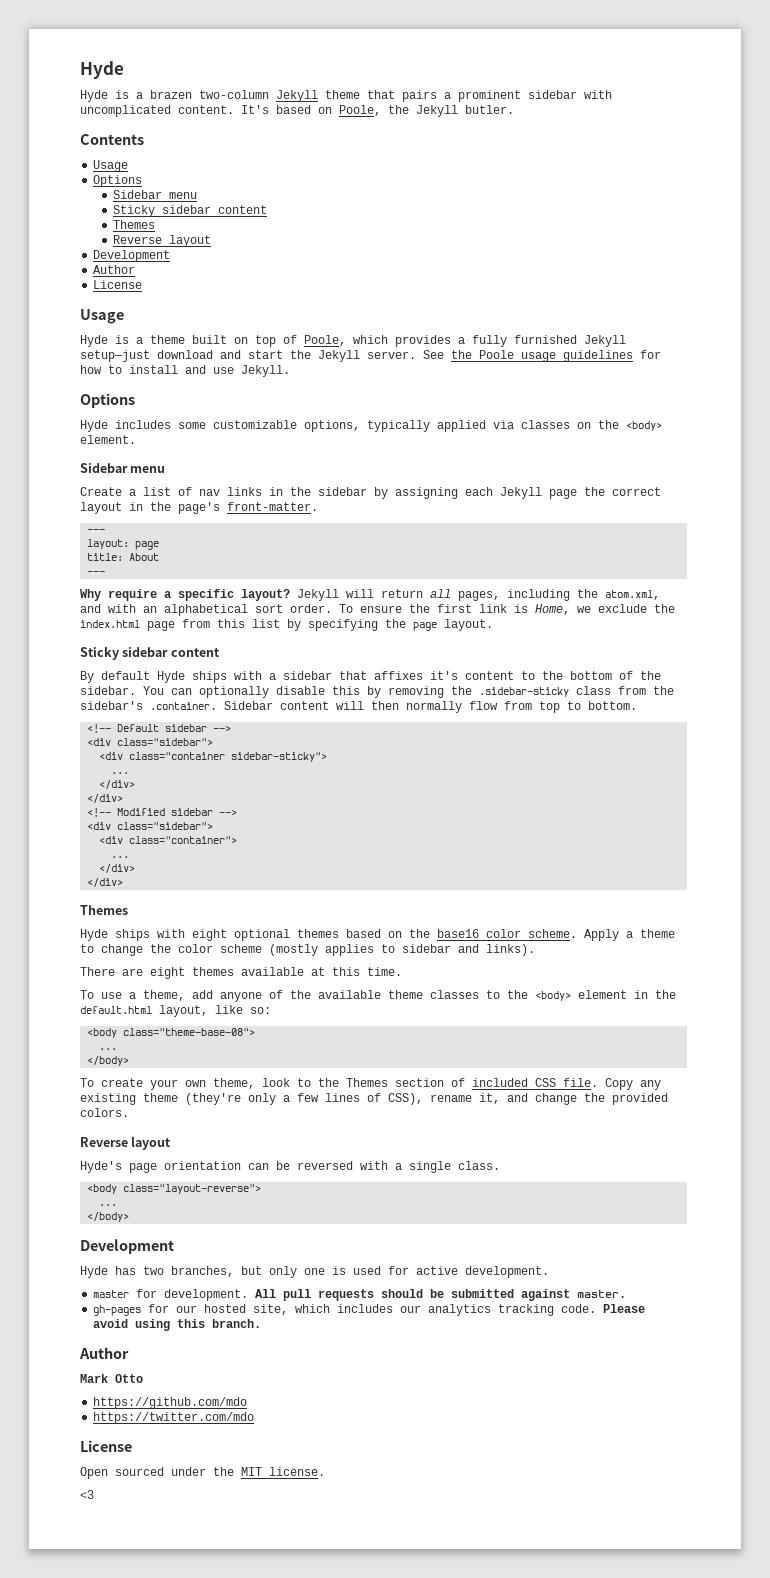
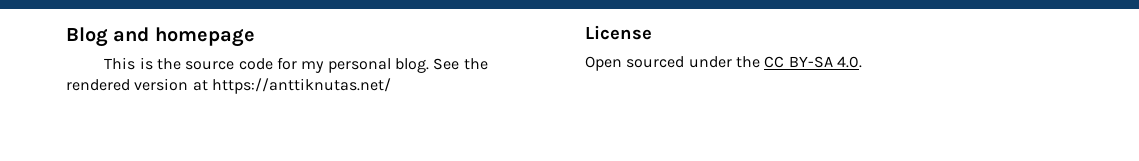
[80,61,124,79] [80,90,612,102] [80,105,514,117] [80,134,144,145] [93,160,129,172] [93,175,143,187] [113,190,198,199] [113,205,268,217] [113,220,156,229] [113,235,212,247] [93,250,171,262] [93,265,136,274] [93,280,143,289] [80,309,124,324] [80,335,626,347] [80,350,661,362] [80,365,290,377] [80,393,135,408] [80,420,662,432] [80,435,136,444] [80,463,166,473] [80,487,661,499] [80,502,318,514] [87,529,106,533] [87,539,160,550] [87,553,160,561] [87,571,106,575] [80,589,660,601] [80,604,675,616] [80,619,493,631] [80,647,220,660] [80,671,661,683] [80,686,674,698] [80,701,637,713] [87,724,232,733] [87,738,214,746] [99,752,328,762] [111,772,130,774] [99,780,136,789] [87,794,124,803] [87,808,238,817] [87,822,214,830] [99,836,238,844] [111,856,130,858] [99,864,136,873] [87,878,124,887] [80,905,128,915] [80,929,675,941] [80,944,535,956] [80,967,402,979] [80,990,676,1002] [80,1005,271,1017] [87,1028,256,1038] [99,1048,118,1050] [87,1056,130,1066] [80,1078,661,1090] [80,1093,668,1105] [80,1108,129,1117] [80,1136,172,1150] [80,1161,500,1173] [87,1184,262,1194] [99,1204,118,1206] [87,1212,130,1222] [80,1239,174,1254] [80,1266,549,1278] [93,1289,627,1301] [93,1304,646,1316] [93,1319,262,1331] [79,1347,129,1359] [80,1374,143,1383] [93,1397,248,1409] [93,1412,255,1424] Hyde // Hyde is a brazen two-column Jekyll theme that pairs a prominent sidebar with uncomplicated content. It's based on Poole, the Jekyll butler. // Contents // Usage // Options // Sidebar menu // Sticky sidebar content // Themes // Reverse layout // Development // Author // License // Usage // Hyde is a theme built on top of Poole, which provides a fully furnished Jekyll setup—just download and start the Jekyll server. See the Poole usage guidelines for how to install and use Jekyll. // Options // Hyde includes some customizable options, typically applied via classes on the <body> element. // Sidebar menu // Create a list of nav links in the sidebar by assigning each Jekyll page the correct layout in the page's front-matter. // --- // layout: page // title: About // --- // Why require a specific layout? Jekyll will return all pages, including the atom.xml, and with an alphabetical sort order. To ensure the first link is Home, we exclude the index.html page from this list by specifying the page layout. // Sticky sidebar content // By default Hyde ships with a sidebar that affixes it's content to the bottom of the sidebar. You can optionally disable this by removing the .sidebar-sticky class from the sidebar's .container. Sidebar content will then normally flow from top to bottom. // <!-- Default sidebar --> // <div class="sidebar"> // <div class="container sidebar-sticky"> // ... // </div> // </div> // <!-- Modified sidebar --> // <div class="sidebar"> // <div class="container"> // ... // </div> // </div> // Themes // Hyde ships with eight optional themes based on the base16 color scheme. Apply a theme to change the color scheme (mostly applies to sidebar and links). // There are eight themes available at this time. // To use a theme, add anyone of the available theme classes to the <body> element in the default.html layout, like so: // <body class="theme-base-08"> // ... // </body> // To create your own theme, look to the Themes section of included CSS file. Copy any existing theme (they're only a few lines of CSS), rename it, and change the provided colors. // Reverse layout // Hyde's page orientation can be reversed with a single class. // <body class="layout-reverse"> // ... // </body> // Development // Hyde has two branches, but only one is used for active development. // master for development. All pull requests should be submitted against master. // gh-pages for our hosted site, which includes our analytics tracking code. Please avoid using this branch. // Author // Mark Otto // https://github.com/mdo // https://twitter.com/mdo -> [66,27,255,47] [104,57,488,73] [66,78,391,94] Blog and homepage // This is the source code for my personal blog. See the rendered version at https://anttiknutas.net/
[241,1467,325,1476] [80,1490,94,1499] MIT license. // <3 -> [764,56,862,68] CC BY-SA 4.0.

